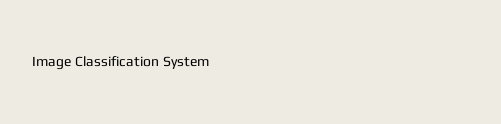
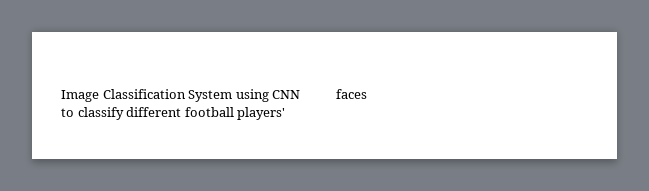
(209, 62) none -> [235,89,301,102] [61,107,286,120] [336,89,367,99] using CNN to classify different football players' faces

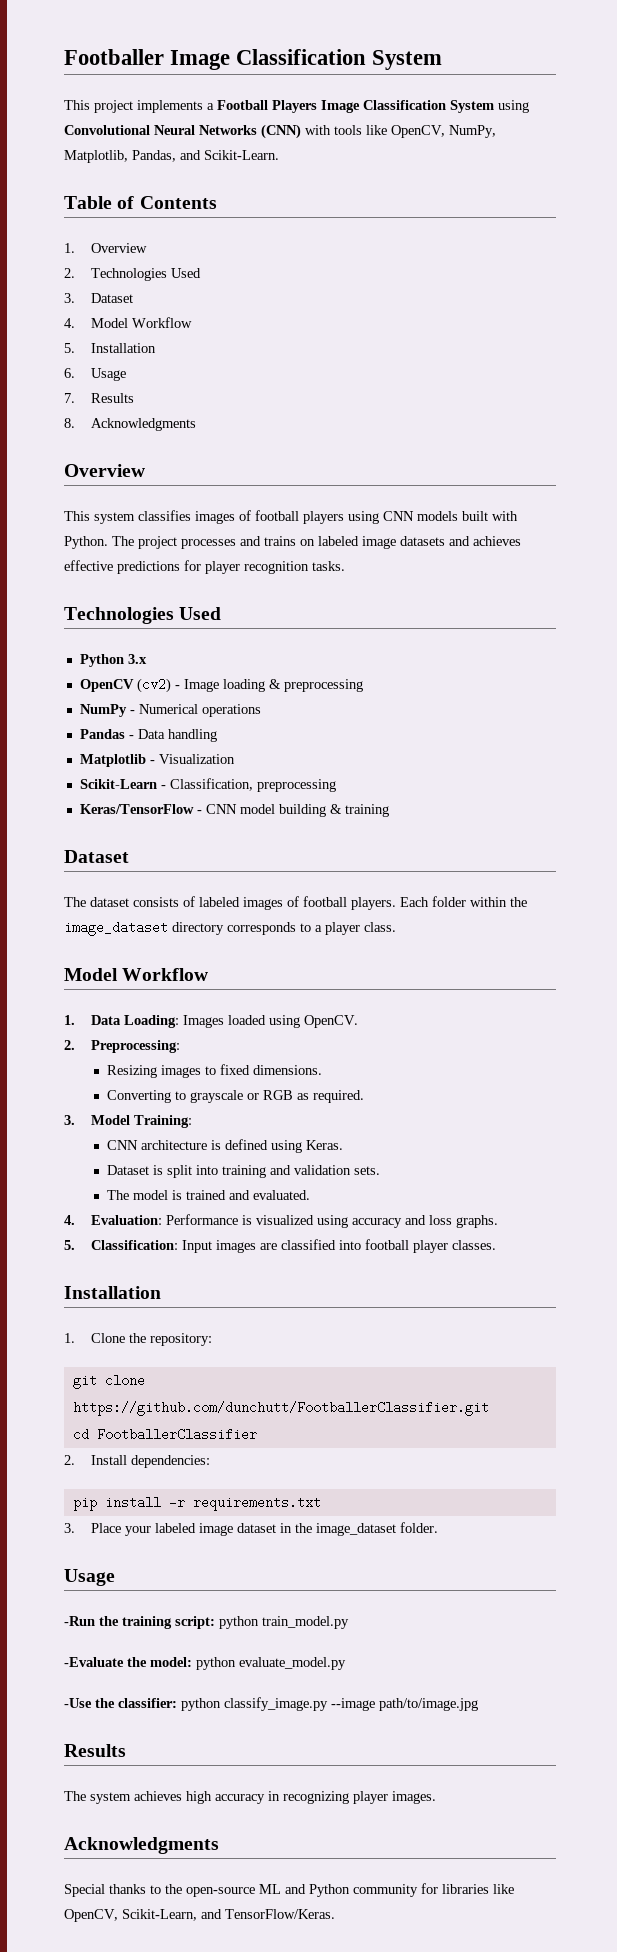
[61,89,301,102] [61,107,286,120] [336,89,367,99] Image Classification System using CNN to classify different football players' faces -> [64,49,443,70] [64,100,529,113] [64,124,496,139] [64,150,279,163] [64,196,217,209] [64,243,147,253] [64,268,201,281] [64,293,133,303] [64,317,192,328] [64,343,156,353] [64,368,126,381] [64,393,134,403] [64,418,196,431] [64,464,145,477] [64,510,518,524] [64,536,521,549] [64,560,345,574] [64,607,222,624] [79,654,147,667] [79,678,363,693] [79,704,261,717] [79,729,217,742] [79,754,235,767] [79,778,336,792] [79,804,389,817] [64,850,129,863] [64,896,527,910] [64,921,396,936] [64,968,209,981] [64,1015,358,1028] [64,1040,180,1053] [106,1064,322,1078] [106,1090,364,1103] [64,1115,192,1128] [106,1139,343,1153] [106,1165,380,1178] [106,1190,310,1200] [64,1214,498,1228] [64,1239,496,1253] [64,1286,161,1299] [64,1333,212,1346] [72,1374,145,1389] [72,1401,489,1416] [72,1428,257,1441] [64,1455,210,1468] [72,1496,321,1511] [64,1522,438,1536] [64,1569,115,1586] [64,1616,349,1629] [64,1657,346,1670] [64,1697,478,1711] [64,1744,126,1757] [64,1791,436,1804] [64,1837,219,1854] [64,1883,514,1897] [64,1909,335,1922] Footballer Image Classification System // This project implements a Football Players Image Classification System using Convolutional Neural Networks (CNN) with tools like OpenCV, NumPy, Matplotlib, Pandas, and Scikit-Learn. // Table of Contents // 1. Overview // 2. Technologies Used // 3. Dataset // 4. Model Workflow // 5. Installation // 6. Usage // 7. Results // 8. Acknowledgments // Overview // This system classifies images of football players using CNN models built with Python. The project processes and trains on labeled image datasets and achieves effective predictions for player recognition tasks. // Technologies Used // Python 3.x // OpenCV (cv2) - Image loading & preprocessing // NumPy - Numerical operations // Pandas - Data handling // Matplotlib - Visualization // Scikit-Learn - Classification, preprocessing // Keras/TensorFlow - CNN model building & training // Dataset // The dataset consists of labeled images of football players. Each folder within the image_dataset directory corresponds to a player class. // Model Workflow // 1. Data Loading: Images loaded using OpenCV. // 2. Preprocessing: // Resizing images to fixed dimensions. // Converting to grayscale or RGB as required. // 3. Model Training: // CNN architecture is defined using Keras. // Dataset is split into training and validation sets. // The model is trained and evaluated. // 4. Evaluation: Performance is visualized using accuracy and loss graphs. // 5. Classification: Input images are classified into football player classes. // Installation // 1. Clone the repository: // git clone https://github.com/dunchutt/FootballerClassifier.git // cd FootballerClassifier // 2. Install dependencies: // pip install -r requirements.txt // 3. Place your labeled image dataset in the image_dataset folder. // Usage // -Run the training script: python train_model.py // -Evaluate the model: python evaluate_model.py // -Use the classifier: python classify_image.py --image path/to/image.jpg // Results // The system achieves high accuracy in recognizing player images. // Acknowledgments // Special thanks to the open-source ML and Python community for libraries like OpenCV, Scikit-Learn, and TensorFlow/Keras.

